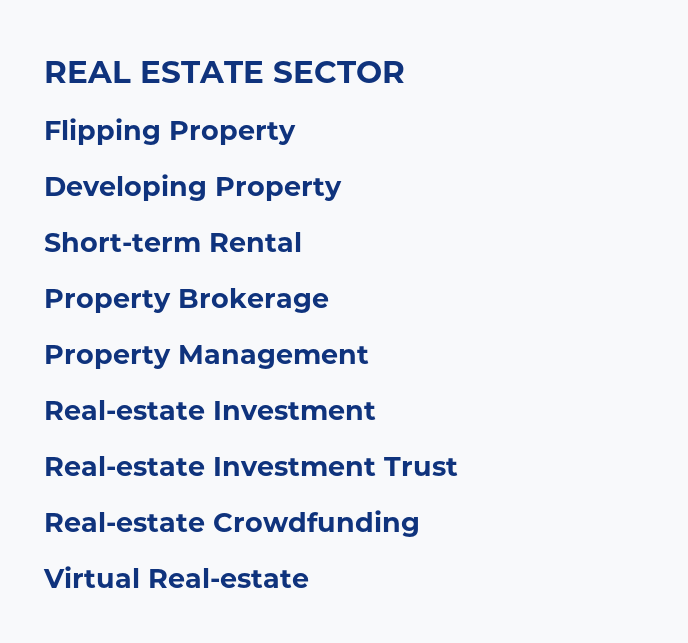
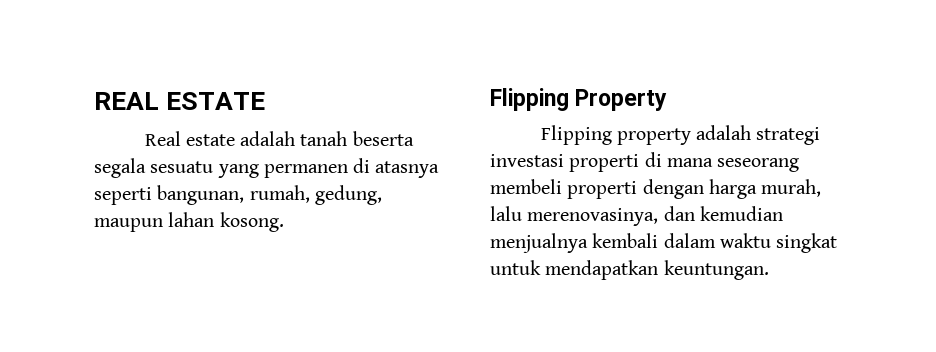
[273,61,405,83] [44,118,296,145] [44,174,342,201] [44,232,302,252] [44,288,329,313] [44,345,369,369] [44,400,376,420] [44,456,458,476] [44,510,420,537] [43,566,309,588] SECTOR // Flipping Property // Developing Property // Short-term Rental // Property Brokerage // Property Management // Real-estate Investment // Real-estate Investment Trust // Real-estate Crowdfunding // Virtual Real-estate -> [144,131,414,146] [94,158,440,178] [94,185,382,205] [94,212,284,232] [490,88,668,111] [540,125,821,145] [490,152,800,172] [490,179,822,199] [490,206,783,226] [490,233,838,253] [490,260,769,280] // Real estate adalah tanah beserta segala sesuatu yang permanen di atasnya seperti bangunan, rumah, gedung, maupun lahan kosong. // Flipping Property // Flipping property adalah strategi investasi properti di mana seseorang membeli properti dengan harga murah, lalu merenovasinya, dan kemudian menjualnya kembali dalam waktu singkat untuk mendapatkan keuntungan.

